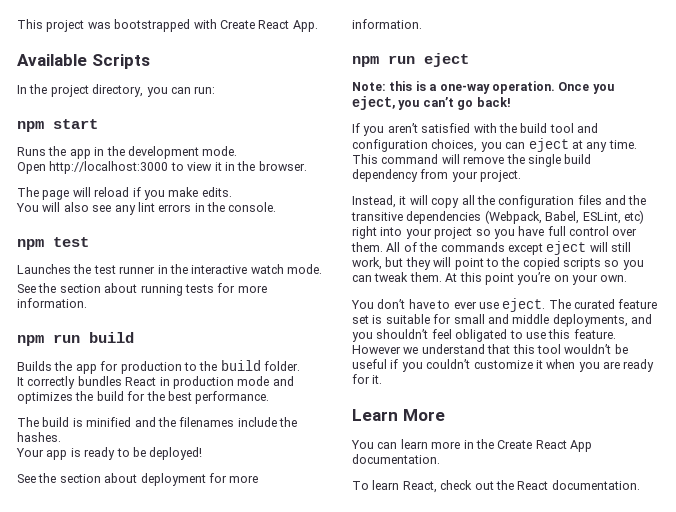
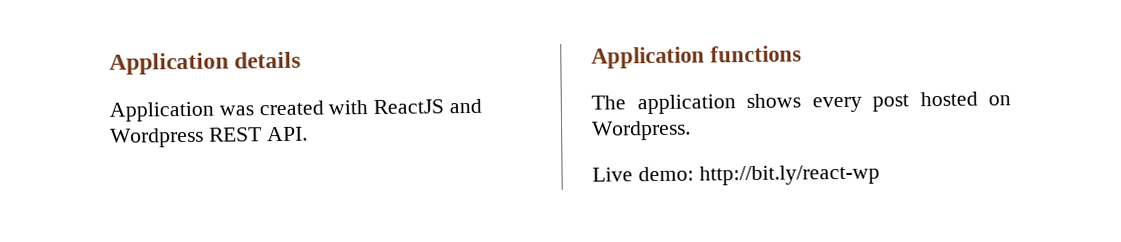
[17,19,318,32] [17,54,150,69] [17,84,216,97] [17,119,98,132] [17,146,238,159] [17,161,307,174] [17,187,232,200] [16,202,277,215] [17,237,89,250] [17,264,322,274] [17,283,267,296] [17,298,87,308] [17,332,134,346] [17,360,300,374] [17,376,294,389] [17,391,270,404] [17,417,297,427] [17,432,61,442] [16,447,203,460] [17,473,259,486] [352,19,422,29] [352,53,469,67] [352,81,614,94] [352,96,511,110] [352,123,598,136] [352,138,637,152] [352,154,592,167] [352,169,522,182] [352,195,647,208] [351,210,644,224] [352,226,638,239] [351,241,631,255] [352,257,644,270] [352,272,628,285] [351,298,658,312] [352,314,652,327] [352,329,616,342] [352,344,628,354] [352,359,655,372] [352,374,383,384] [352,409,445,421] [351,439,592,452] [352,454,440,464] [352,480,640,493] This project was bootstrapped with Create React App. // Available Scripts // In the project directory, you can run: // npm start // Runs the app in the development mode. // Open http://localhost:3000 to view it in the browser. // The page will reload if you make edits. // You will also see any lint errors in the console. // npm test // Launches the test runner in the interactive watch mode. // See the section about running tests for more information. // npm run build // Builds the app for production to the build folder. // It correctly bundles React in production mode and optimizes the build for the best performance. // The build is minified and the filenames include the hashes. // Your app is ready to be deployed! // See the section about deployment for more information. // npm run eject // Note: this is a one-way operation. Once you eject, you can’t go back! // If you aren’t satisfied with the build tool and configuration choices, you can eject at any time. This command will remove the single build dependency from your project. // Instead, it will copy all the configuration files and the transitive dependencies (Webpack, Babel, ESLint, etc) right into your project so you have full control over them. All of the commands except eject will still work, but they will point to the copied scripts so you can tweak them. At this point you’re on your own. // You don’t have to ever use eject. The curated feature set is suitable for small and middle deployments, and you shouldn’t feel obligated to use this feature. However we understand that this tool wouldn’t be useful if you couldn’t customize it when you are ready for it. // Learn More // You can learn more in the Create React App documentation. // To learn React, check out the React documentation. -> [109,51,302,75] [109,98,483,122] [110,126,308,148] [591,45,803,69] [591,91,1011,115] [592,120,691,141] [592,164,880,186] Application details // Application was created with ReactJS and Wordpress REST API. // Application functions // The application shows every post hosted on Wordpress. // Live demo: http://bit.ly/react-wp

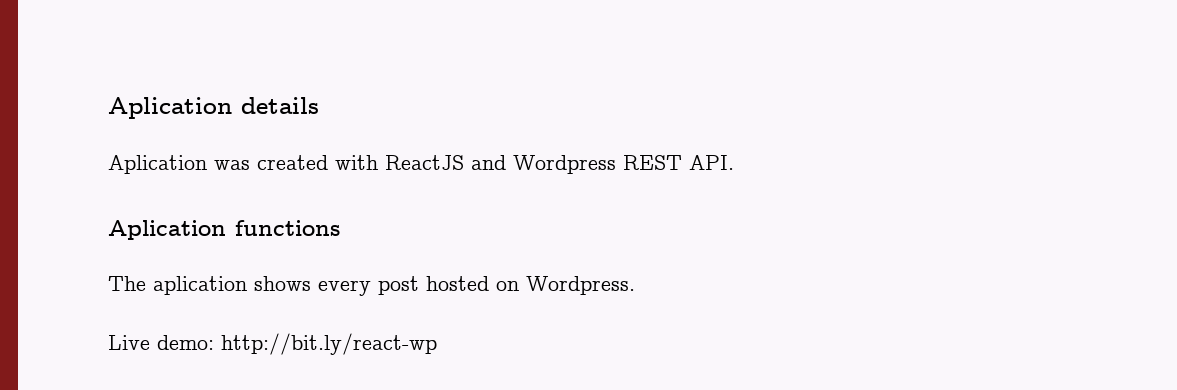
[109,52,229,75] Application -> [108,97,232,119] Aplication
[109,101,214,122] Application -> [108,155,207,174] Aplication
[591,46,705,69] Application -> [108,220,226,240] Aplication
[636,94,736,115] application -> [153,276,247,295] aplication

